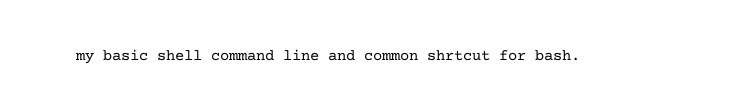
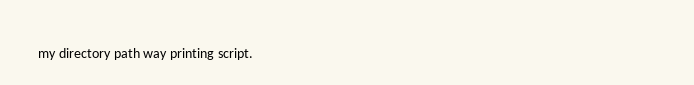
[103,49,580,61] basic shell command line and common shrtcut for bash. -> [58,48,253,60] directory path way printing script.

